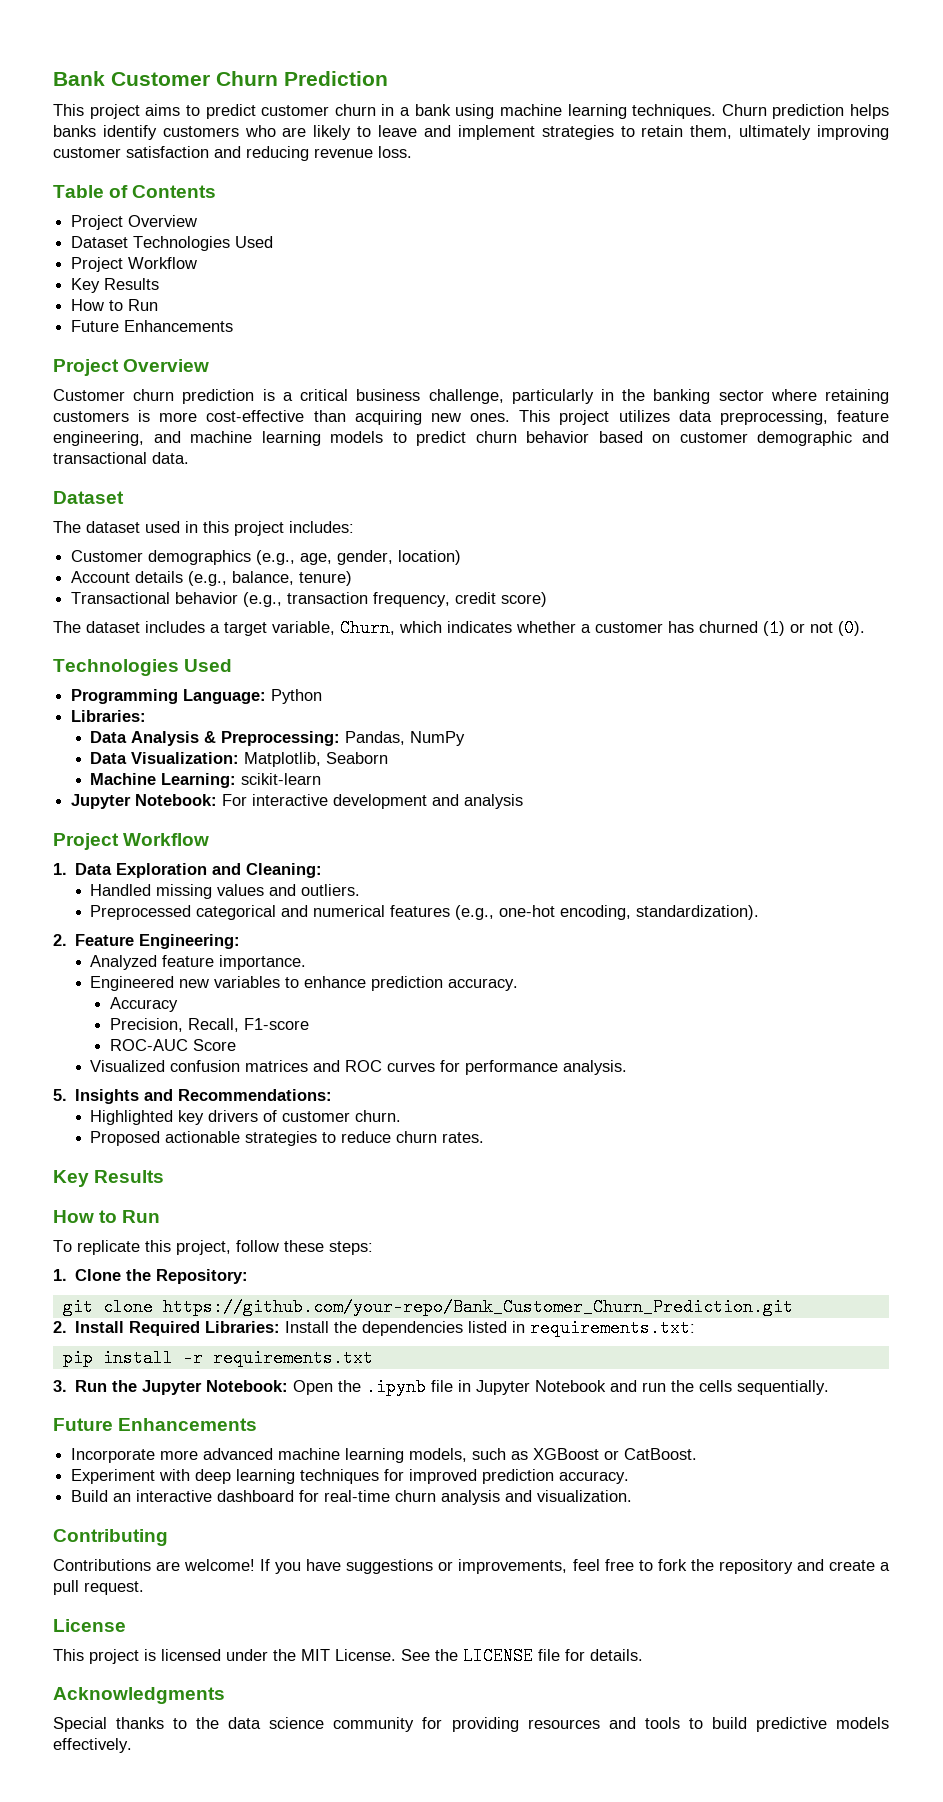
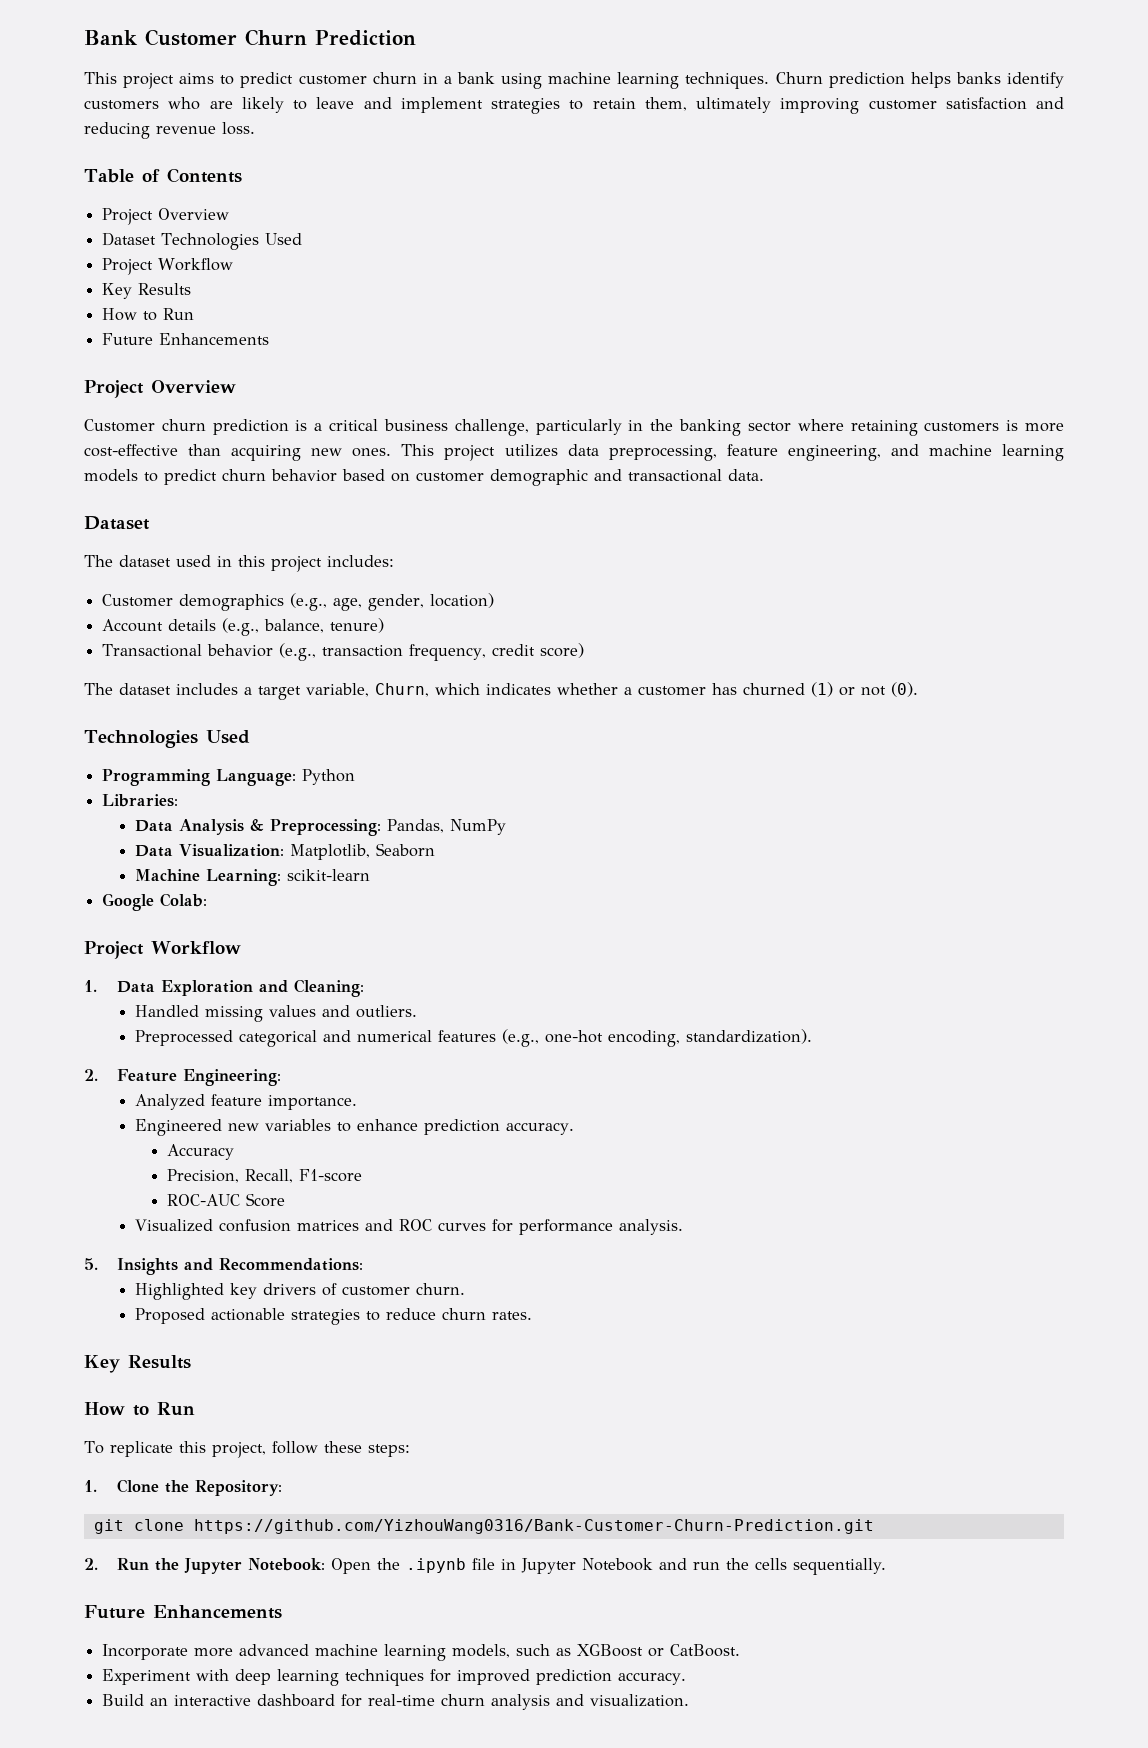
[71,794,524,809] Jupyter Notebook: For interactive development and analysis -> [102,893,208,911] Google Colab:
[162,1298,793,1316] [53,1319,696,1337] [62,1349,373,1367] [53,1380,67,1392] https://github.com/your-repo/Bank_Customer_Churn_Prediction.git // 2. Install Required Libraries: Install the dependencies listed in requirements.txt: // pip install -r requirements.txt // 3. -> [193,1519,874,1534] [84,1558,98,1570] https://github.com/YizhouWang0316/Bank-Customer-Churn-Prediction.git // 2.
[53,1529,168,1546] [53,1559,890,1574] [53,1580,144,1595] [53,1619,126,1632] [53,1647,643,1665] [53,1687,225,1704] [53,1717,890,1732] [53,1738,132,1753] // Contributing // Contributions are welcome! If you have suggestions or improvements, feel free to fork the repository and create a pull request. // License // This project is licensed under the MIT License. See the LICENSE file for details. // Acknowledgments // Special thanks to the data science community for providing resources and tools to build predictive models effectively. -> (690, 1700) none

